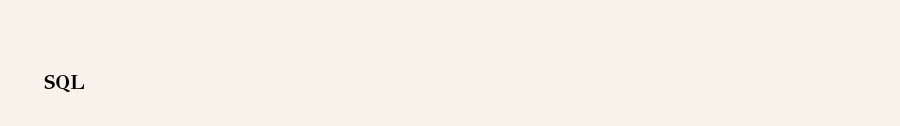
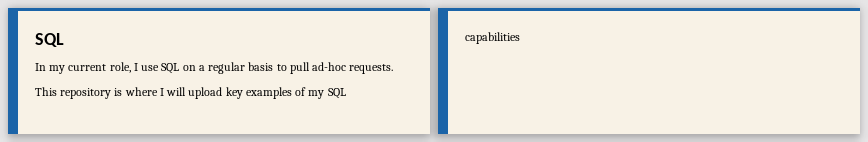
[44,74,85,93] SQL -> [35,33,64,47] [35,62,394,74] [35,87,346,99] [465,32,520,44] SQL // In my current role, I use SQL on a regular basis to pull ad-hoc requests. // This repository is where I will upload key examples of my SQL capabilities

